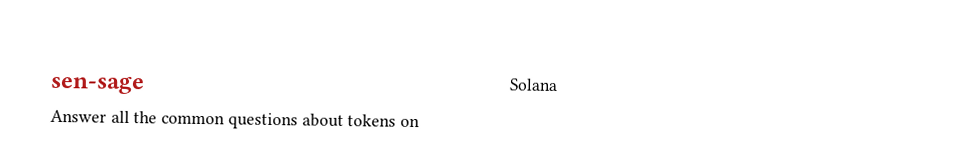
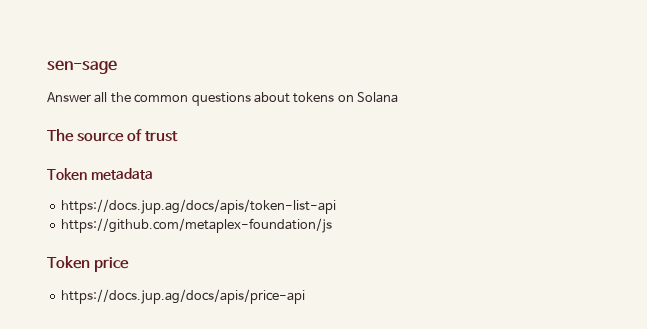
(558, 85) none -> [47,129,178,142] [47,168,153,180] [60,199,336,214] [60,218,332,233] [47,256,129,272] [60,289,305,304] // The source of trust // Token metadata // https://docs.jup.ag/docs/apis/token-list-api // https://github.com/metaplex-foundation/js // Token price // https://docs.jup.ag/docs/apis/price-api

